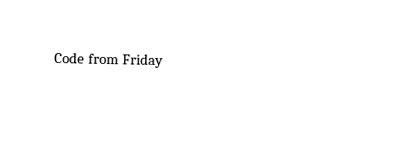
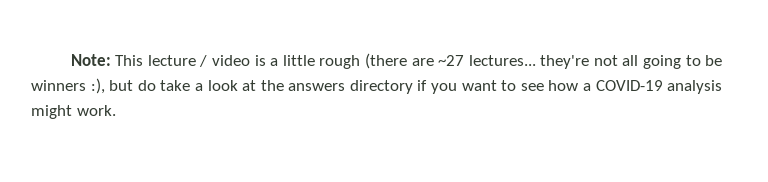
[54,51,164,69] Code from Friday -> [70,53,723,69] [31,78,723,94] [31,105,116,119] Note: This lecture / video is a little rough (there are ~27 lectures... they're not all going to be winners :), but do take a look at the answers directory if you want to see how a COVID-19 analysis might work.

